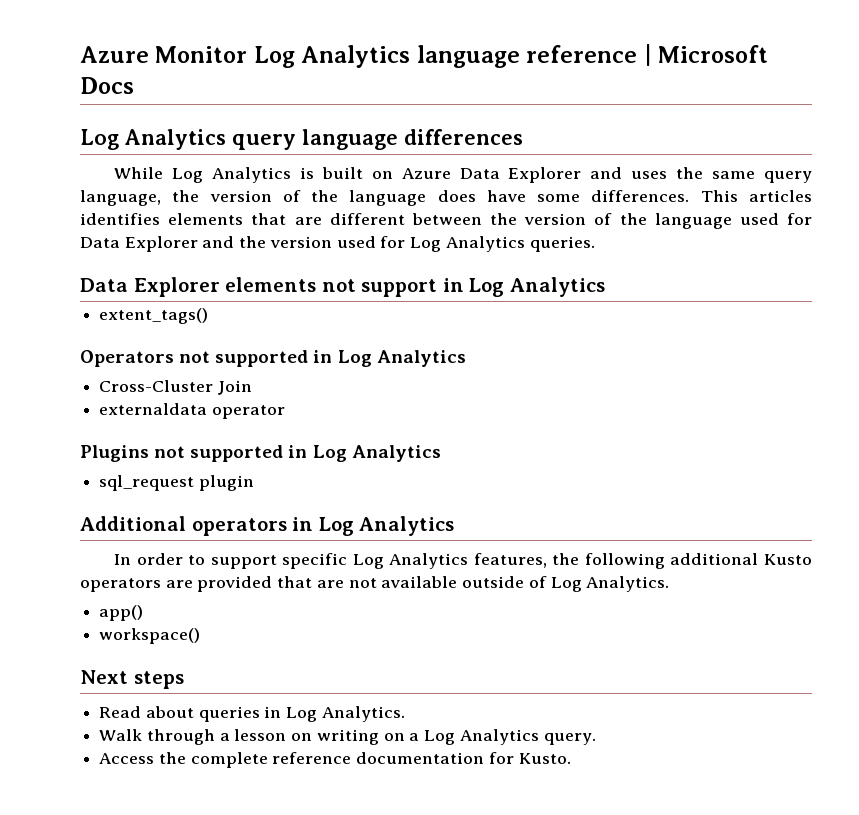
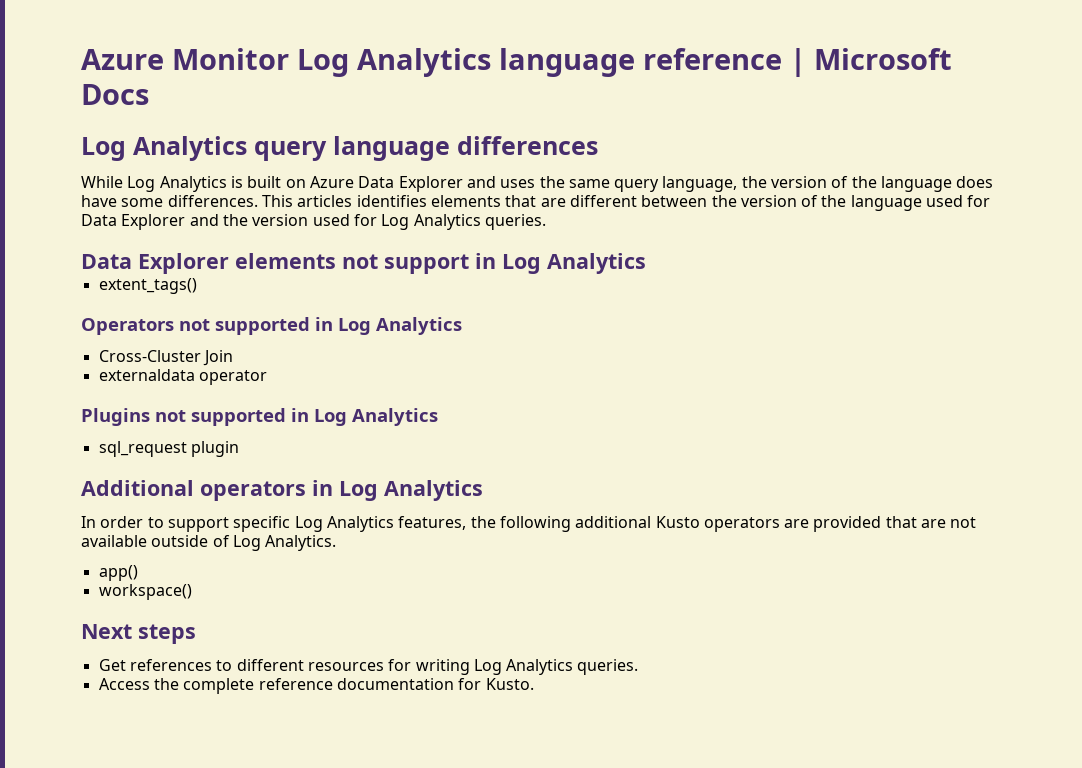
[99,706,405,722] [99,729,596,745] Read about queries in Log Analytics. // Walk through a lesson on writing on a Log Analytics query. -> [98,659,639,675] Get references to different resources for writing Log Analytics queries.

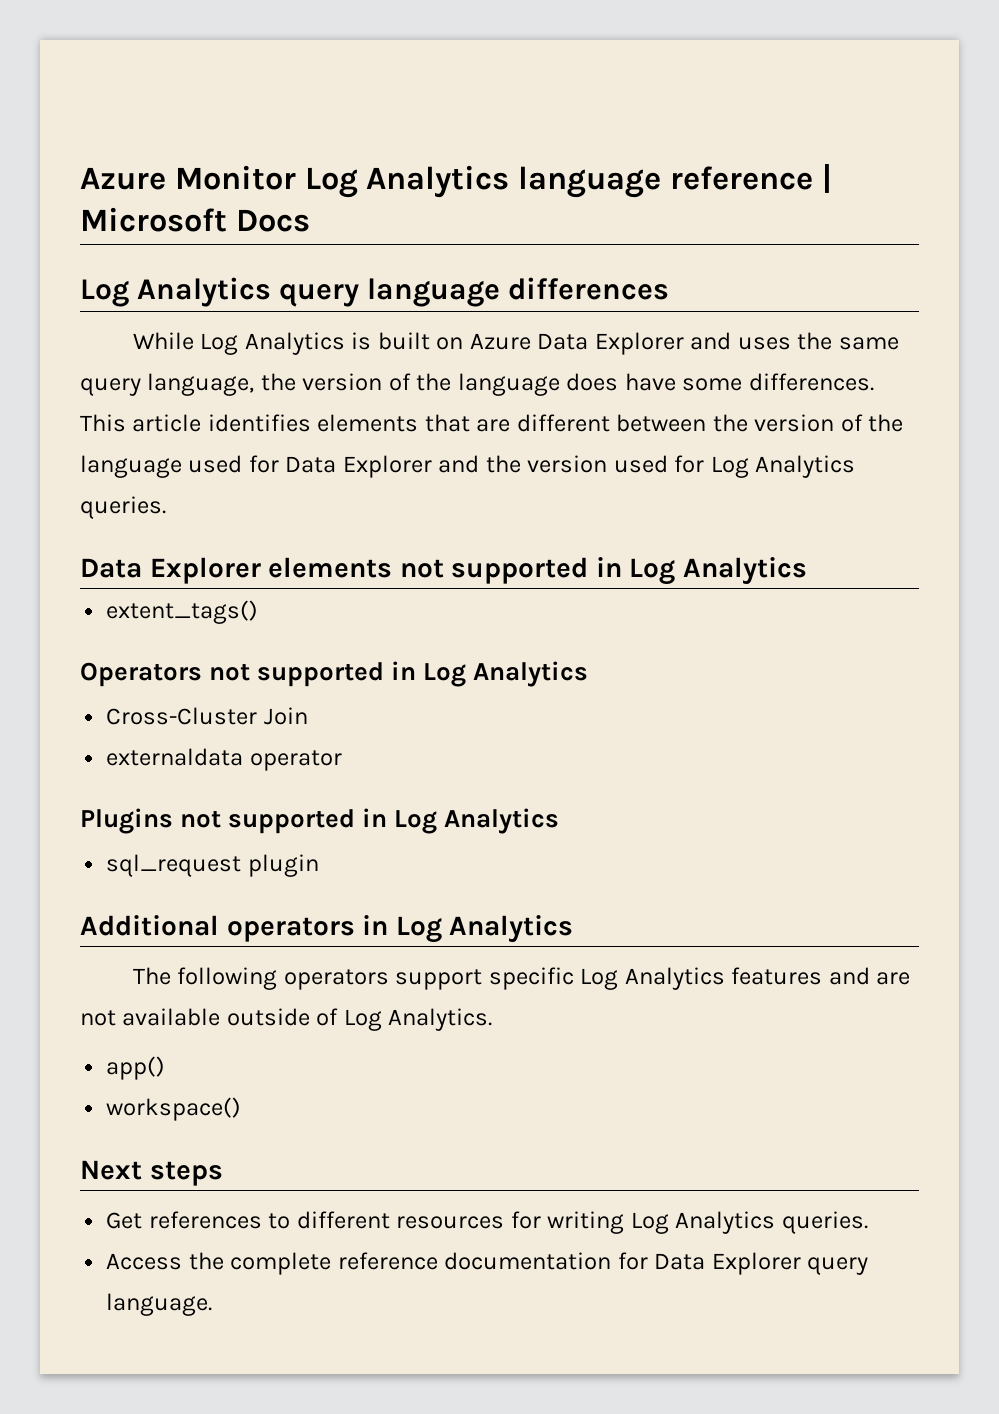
[297,195,353,207] articles -> [132,414,202,432] article
[384,254,469,274] support -> [451,557,589,584] supported
[81,516,164,528] In order to -> [132,967,389,990] The following operators
[398,516,917,532] features, the following additional Kusto operators are provided that -> [731,967,870,985] features and
[485,678,534,690] Kusto. -> [654,1252,869,1275] [106,1293,213,1316] Data Explorer query language.

